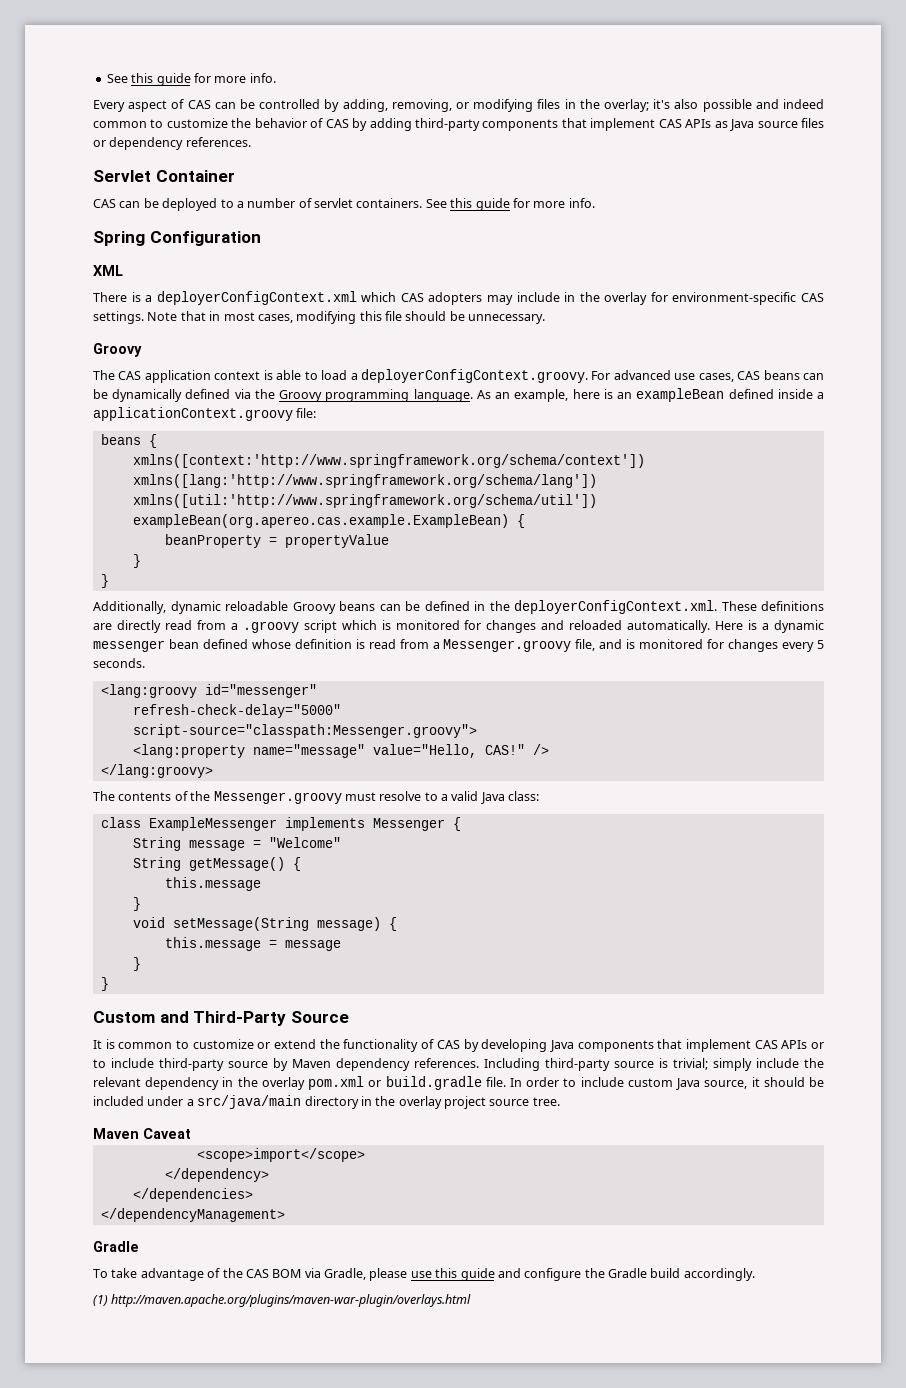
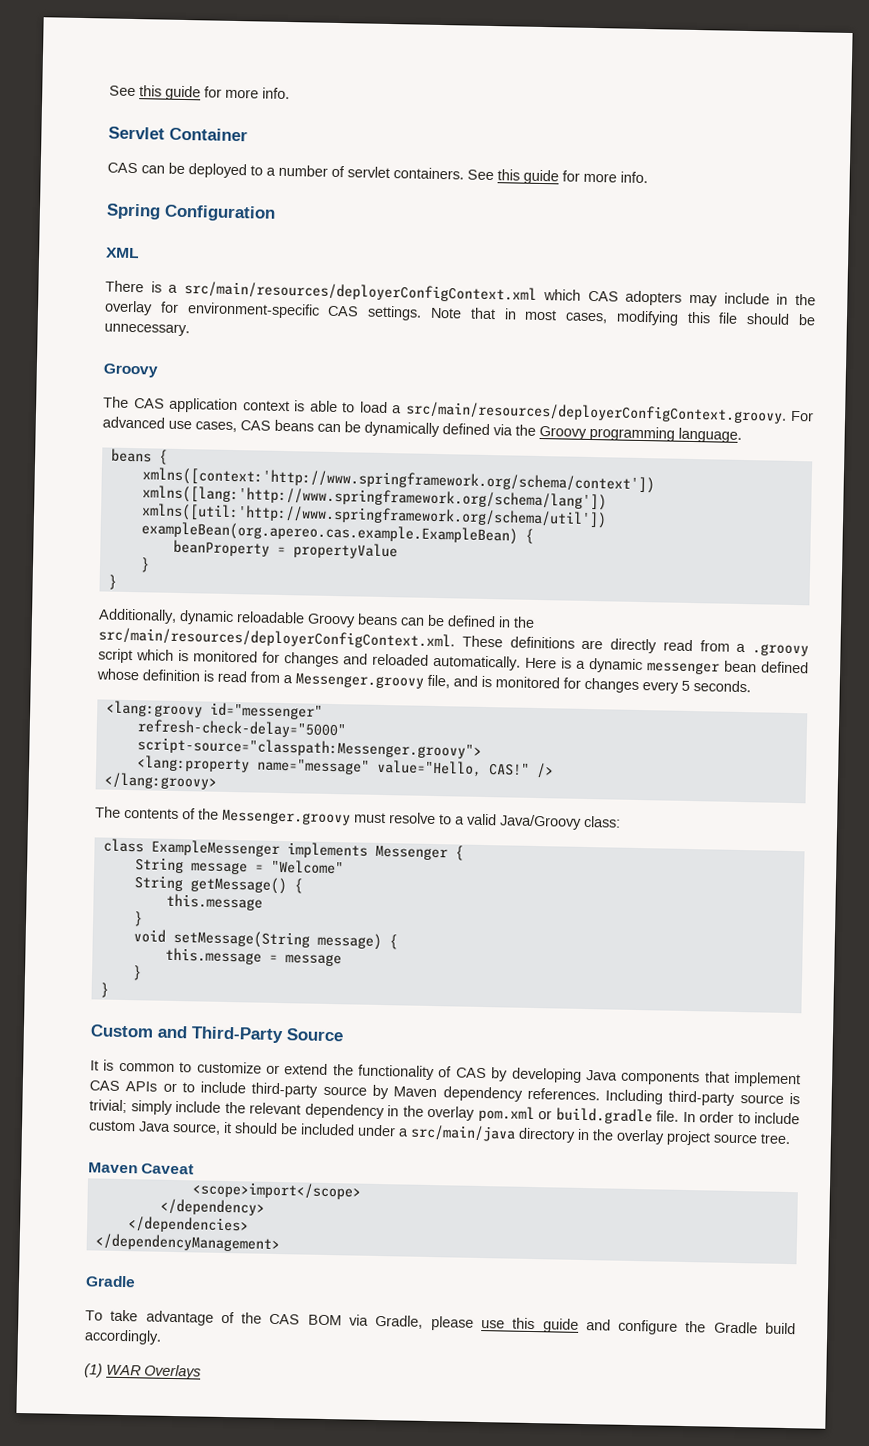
[106,73,276,86] [93,99,825,112] [93,118,825,131] [93,137,251,150] See this guide for more info. // Every aspect of CAS can be controlled by adding, removing, or modifying files in the overlay; it's also possible and indeed common to customize the behavior of CAS by adding third-party components that implement CAS APIs as Java source files or dependency references. -> [109,85,290,101] See this guide for more info.
[156,291,357,305] deployerConfigContext.xml -> [184,281,538,303] src/main/resources/deployerConfigContext.xml
[360,369,588,383] deployerConfigContext.groovy. -> [404,401,787,424] src/main/resources/deployerConfigContext.groovy.
[476,388,825,402] [93,407,317,421] As an example, here is an exampleBean defined inside a applicationContext.groovy file: -> (742, 435) none
[514,600,717,614] deployerConfigContext.xml. -> [98,627,455,650] src/main/resources/deployerConfigContext.xml.
[480,792,505,804] Java -> [499,814,582,830] Java/Groovy
[197,1095,302,1109] src/java/main -> [410,1124,516,1142] src/main/java
[111,1294,472,1307] http://maven.apache.org/plugins/maven-war-plugin/overlays.html -> [106,1364,201,1380] WAR Overlays

